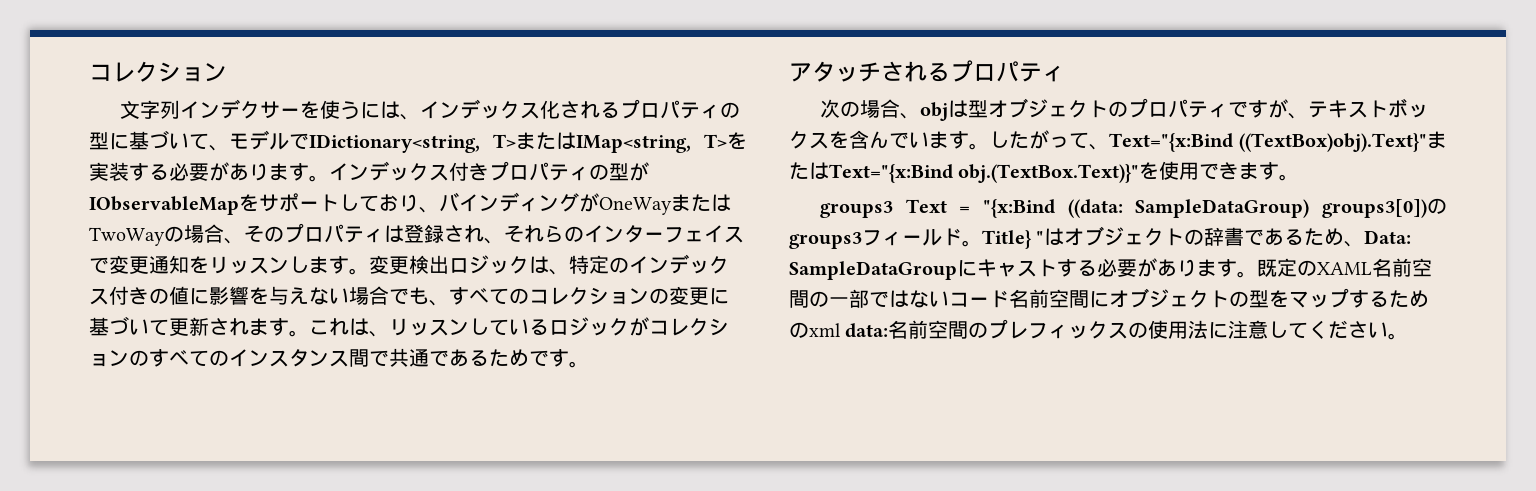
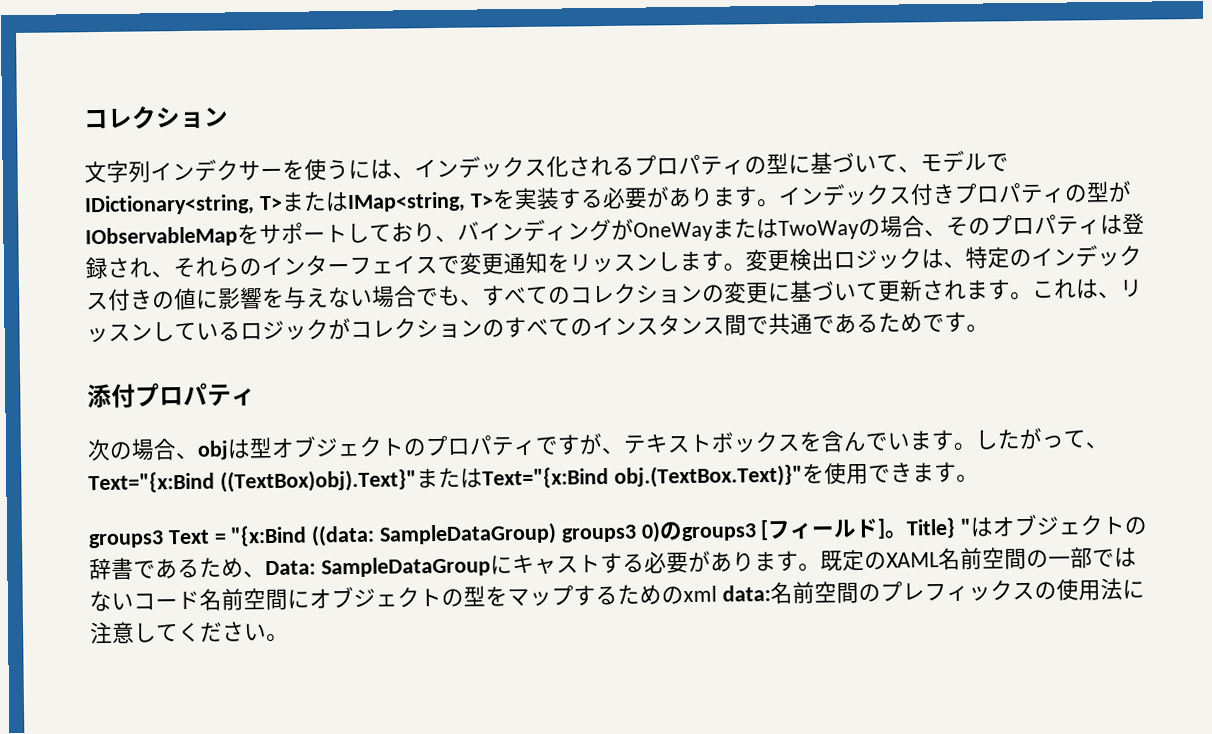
[789,61,950,82] アタッチされる -> [87,383,136,409] 添付
[1322,198,1447,218] [789,232,862,249] groups3[0])のgroups3 -> [560,520,770,543] groups3 0)のgroups3 [
(962, 237) none -> [877,518,887,539] ]

